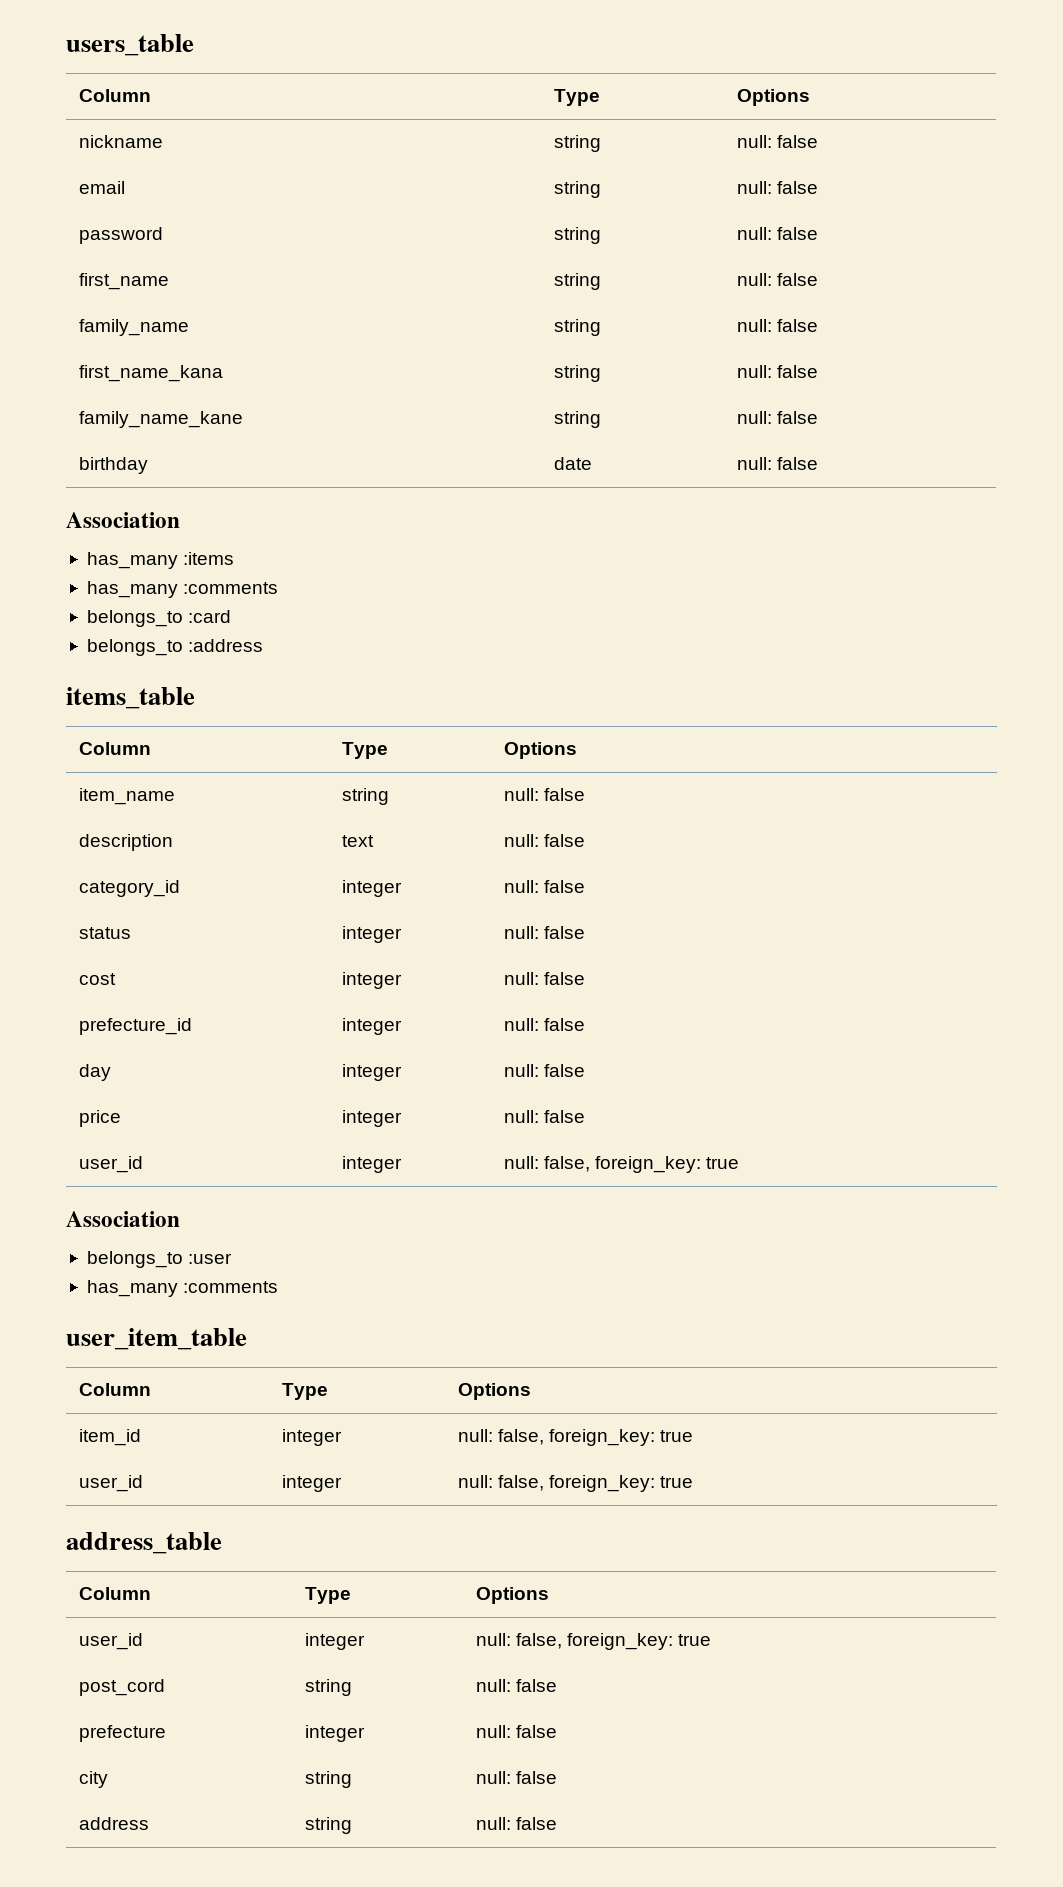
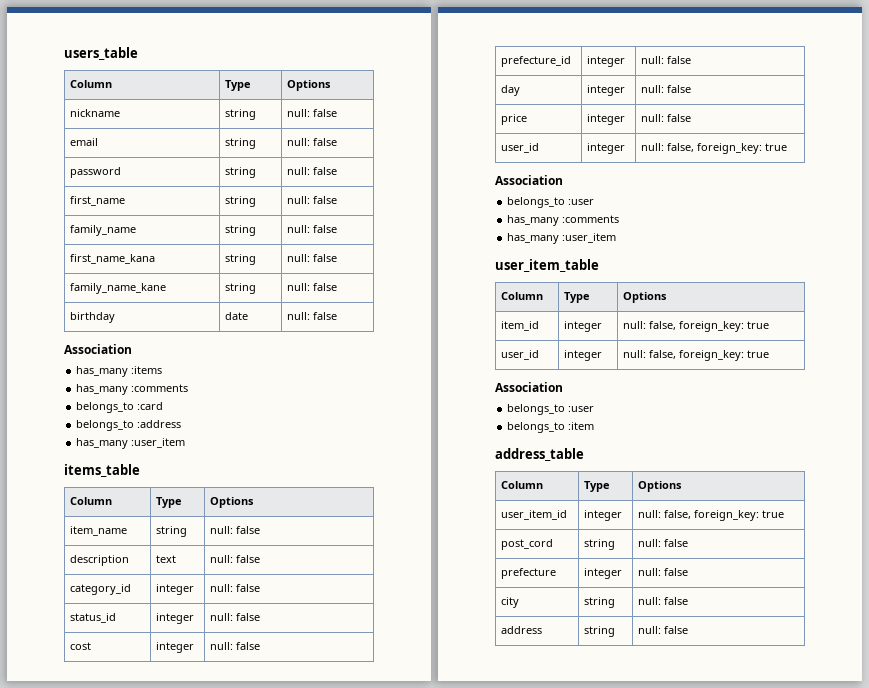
(264, 645) none -> [76,438,186,449] // has_many :user_item
[78,927,131,939] status -> [70,613,117,623] status_id
(279, 1287) none -> [507,233,617,244] // has_many :user_item
(694, 1482) none -> [495,382,563,392] [507,404,595,415] [507,422,595,433] // Association // belongs_to :user // belongs_to :item
[78,1633,143,1650] user_id -> [501,510,568,520] user_item_id

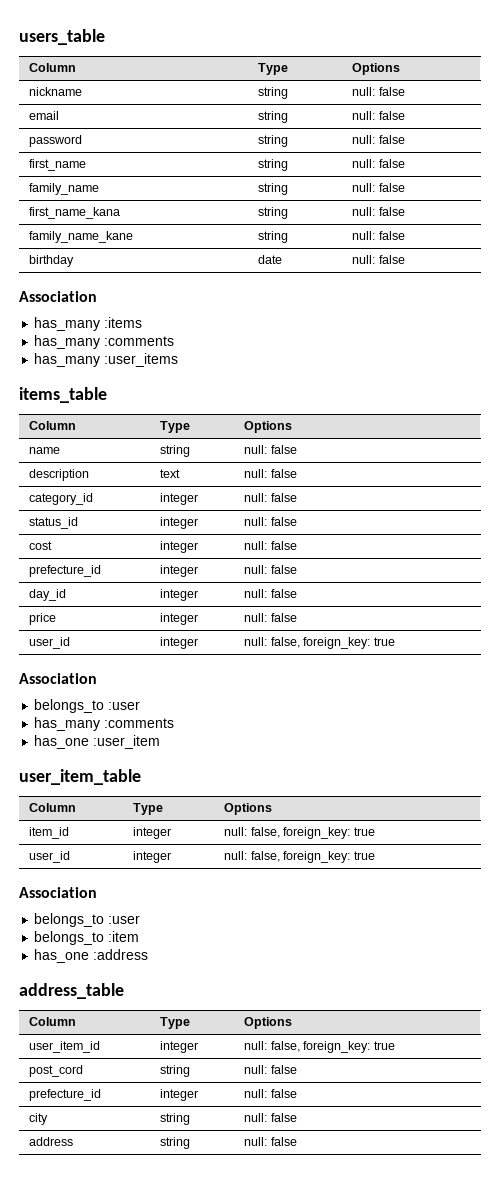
[76,402,164,413] [76,420,182,431] [76,438,186,449] // belongs_to :card // belongs_to :address // has_many :user_item -> [34,353,179,367] // has_many :user_items
[70,526,128,536] item_name -> [29,447,61,454] name
[501,85,521,96] day -> [29,589,67,601] day_id
[507,233,560,244] has_many -> [34,735,90,749] has_one
(595, 426) none -> [34,949,149,963] // has_one :address
[501,568,557,579] prefecture -> [29,1089,102,1101] prefecture_id

